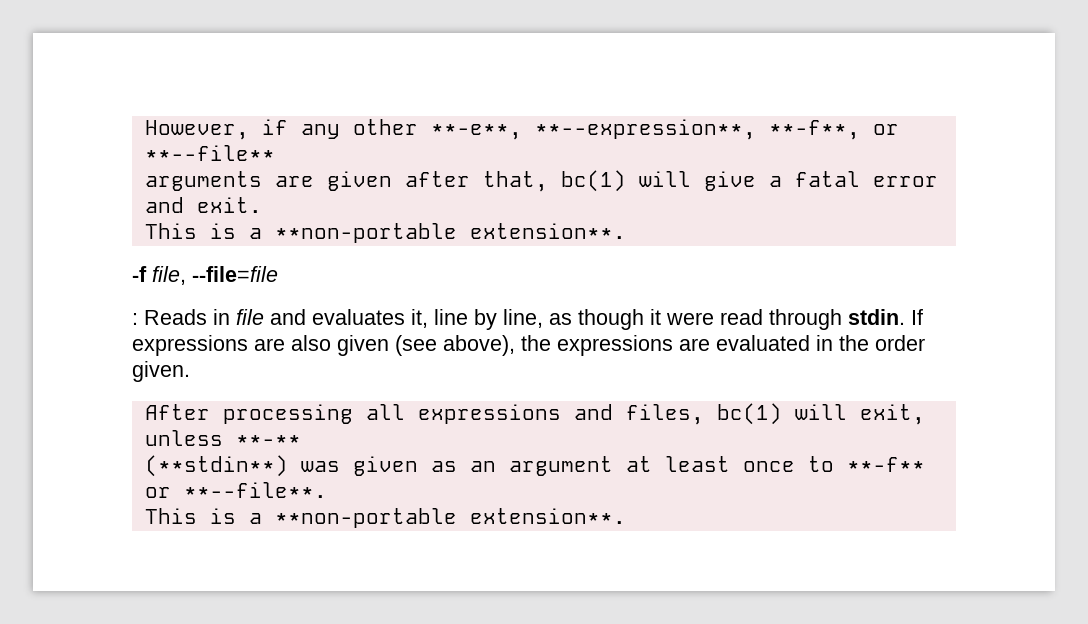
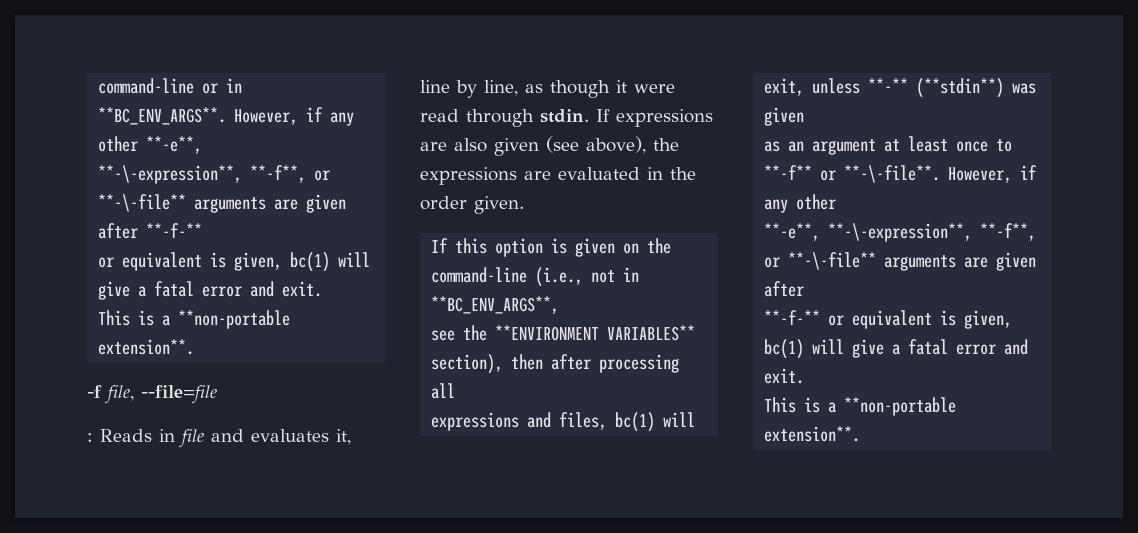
(144, 130) none -> [98,78,243,94] [98,107,227,125] command-line or in **BC_ENV_ARGS**.
[534,119,899,140] [144,145,275,161] [144,171,548,192] **--expression**, **-f**, or **--file** // arguments are given after that, -> [98,165,331,184] [98,194,347,213] [98,223,203,239] [98,252,283,271] // **-\-expression**, **-f**, or **-\-file** arguments are given after **-f-** // or equivalent is given,
[144,404,210,420] After -> [431,238,672,257] [431,267,640,287] [431,296,560,314] [431,325,696,341] [431,354,592,374] If this option is given on the command-line (i.e., not in **BC_ENV_ARGS**, // see the **ENVIRONMENT VARIABLES** section), then after
(405, 412) none -> (456, 391) //
(301, 440) // -> (909, 85) none
(418, 466) none -> (805, 116) //
[183,482,327,498] **--file**. -> [844,165,1038,183] [764,194,837,213] [764,223,1037,242] [764,252,1037,271] [764,281,805,297] [764,310,1013,329] [764,339,1029,359] [764,368,805,384] **-\-file**. However, if any other // **-e**, **-\-expression**, **-f**, or **-\-file** arguments are given after // **-f-** or equivalent is given, bc(1) will give a fatal error and exit.

